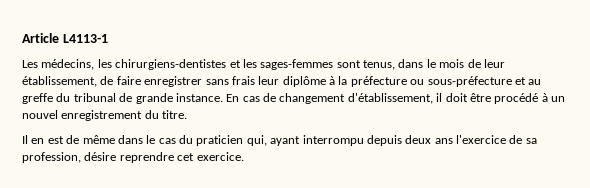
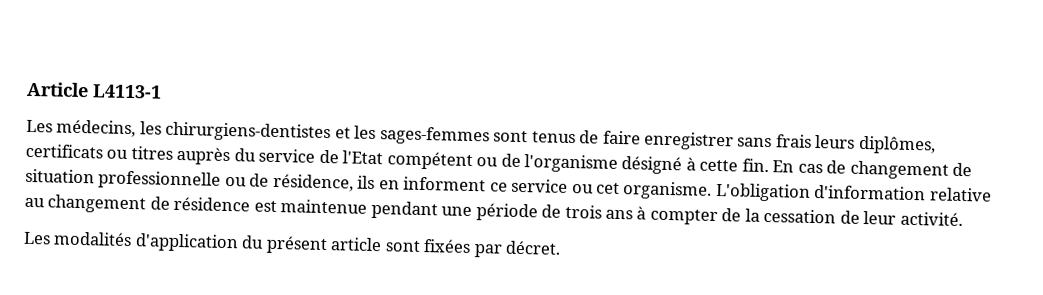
[363,59,505,70] [22,76,97,87] tenus, dans le mois de leur établissement, -> [531,131,576,144] tenus
[258,76,542,87] [22,93,565,104] [22,110,188,121] [22,135,537,146] [22,152,244,163] leur diplôme à la préfecture ou sous-préfecture et au greffe du tribunal de grande instance. En cas de changement d'établissement, il doit être procédé à un nouvel enregistrement du titre. // Il en est de même dans le cas du praticien qui, ayant interrompu depuis deux ans l'exercice de sa profession, désire reprendre cet exercice. -> [815,134,936,155] [25,143,973,180] [25,168,992,202] [24,194,963,227] [23,231,562,258] leurs diplômes, certificats ou titres auprès du service de l'Etat compétent ou de l'organisme désigné à cette fin. En cas de changement de situation professionnelle ou de résidence, ils en informent ce service ou cet organisme. L'obligation d'information relative au changement de résidence est maintenue pendant une période de trois ans à compter de la cessation de leur activité. // Les modalités d'application du présent article sont fixées par décret.

